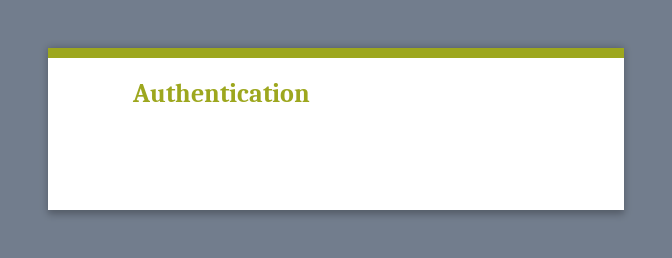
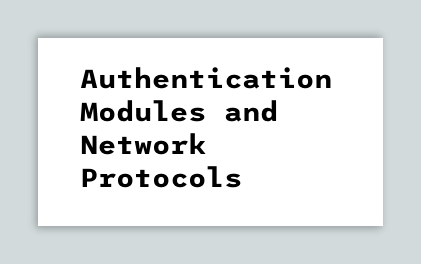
(310, 92) none -> [80,100,278,122] [80,133,206,155] [80,166,242,188] Modules and Network Protocols

